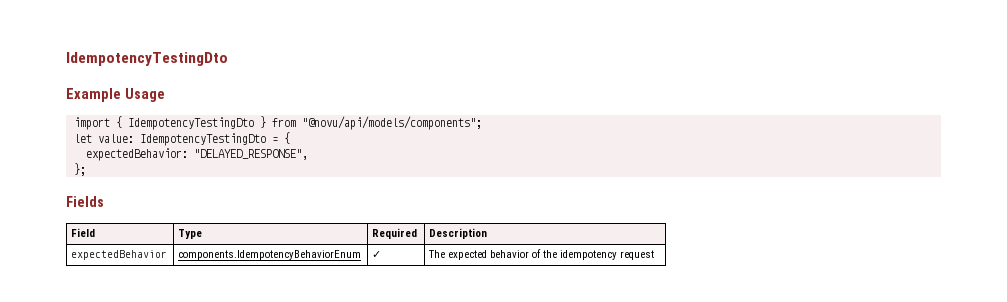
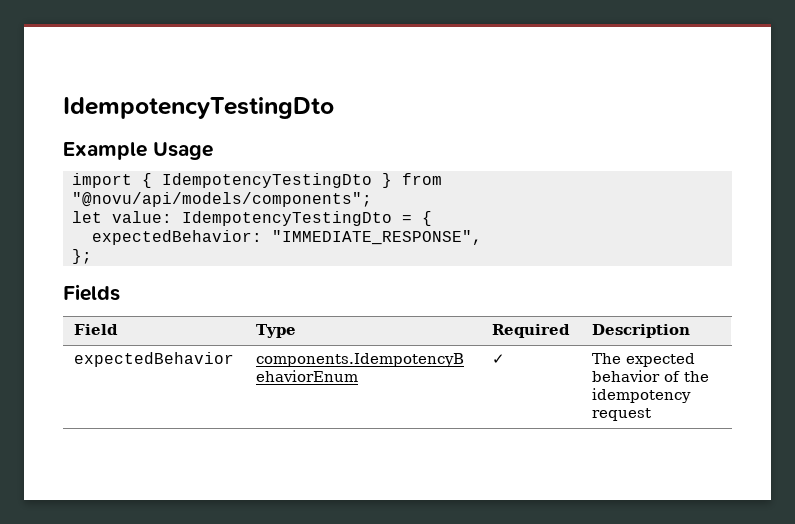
[193,149,308,160] "DELAYED_RESPONSE", -> [271,230,482,245] "IMMEDIATE_RESPONSE",

